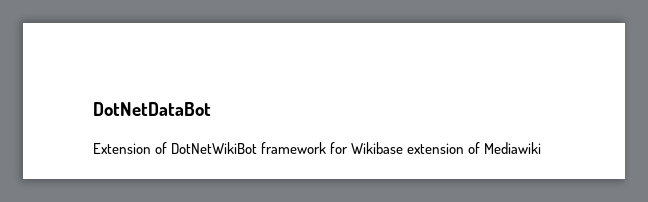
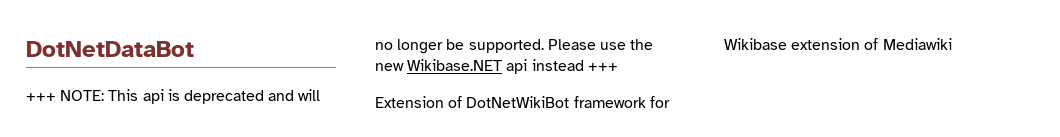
(211, 109) none -> [26,89,321,104] [375,39,654,54] [375,59,618,74] // +++ NOTE: This api is deprecated and will no longer be supported. Please use the new Wikibase.NET api instead +++

